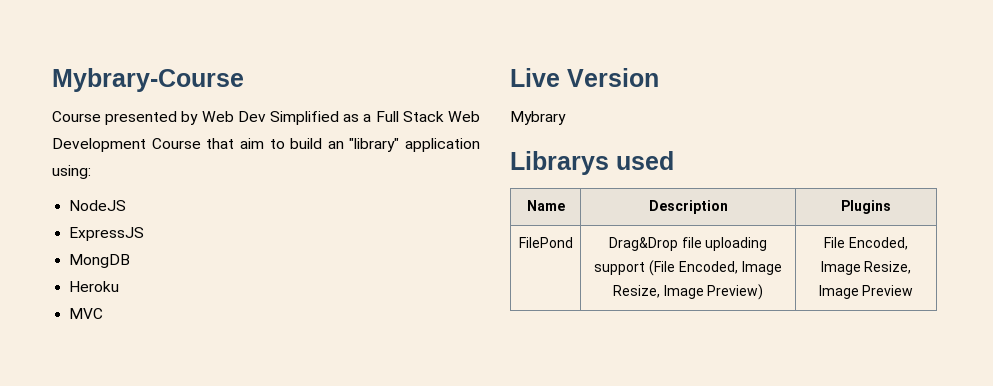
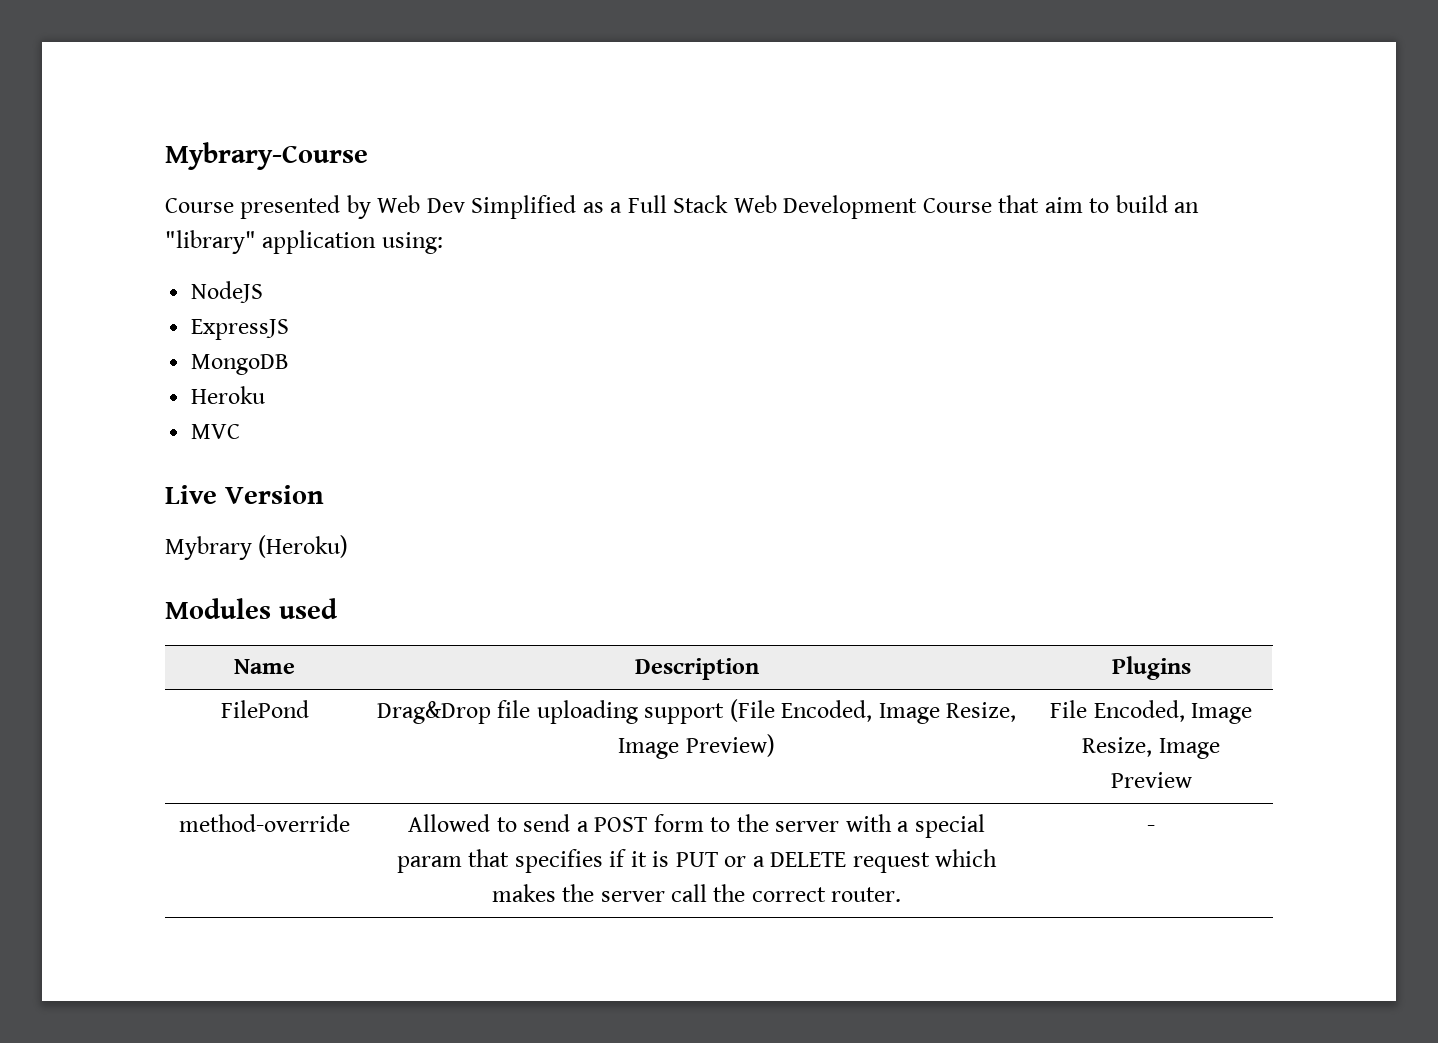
[69,254,131,268] MongDB -> [191,354,290,375] MongoDB
[510,151,609,175] // Librarys -> [258,535,349,558] [165,598,271,619] (Heroku) // Modules
(914, 290) none -> [179,814,350,832] [408,814,985,838] [396,849,998,873] [491,884,902,902] [1147,825,1155,832] // method-override | Allowed to send a POST form to the server with a special param that specifies if it is PUT or a DELETE request which makes the server call the correct router. | -

